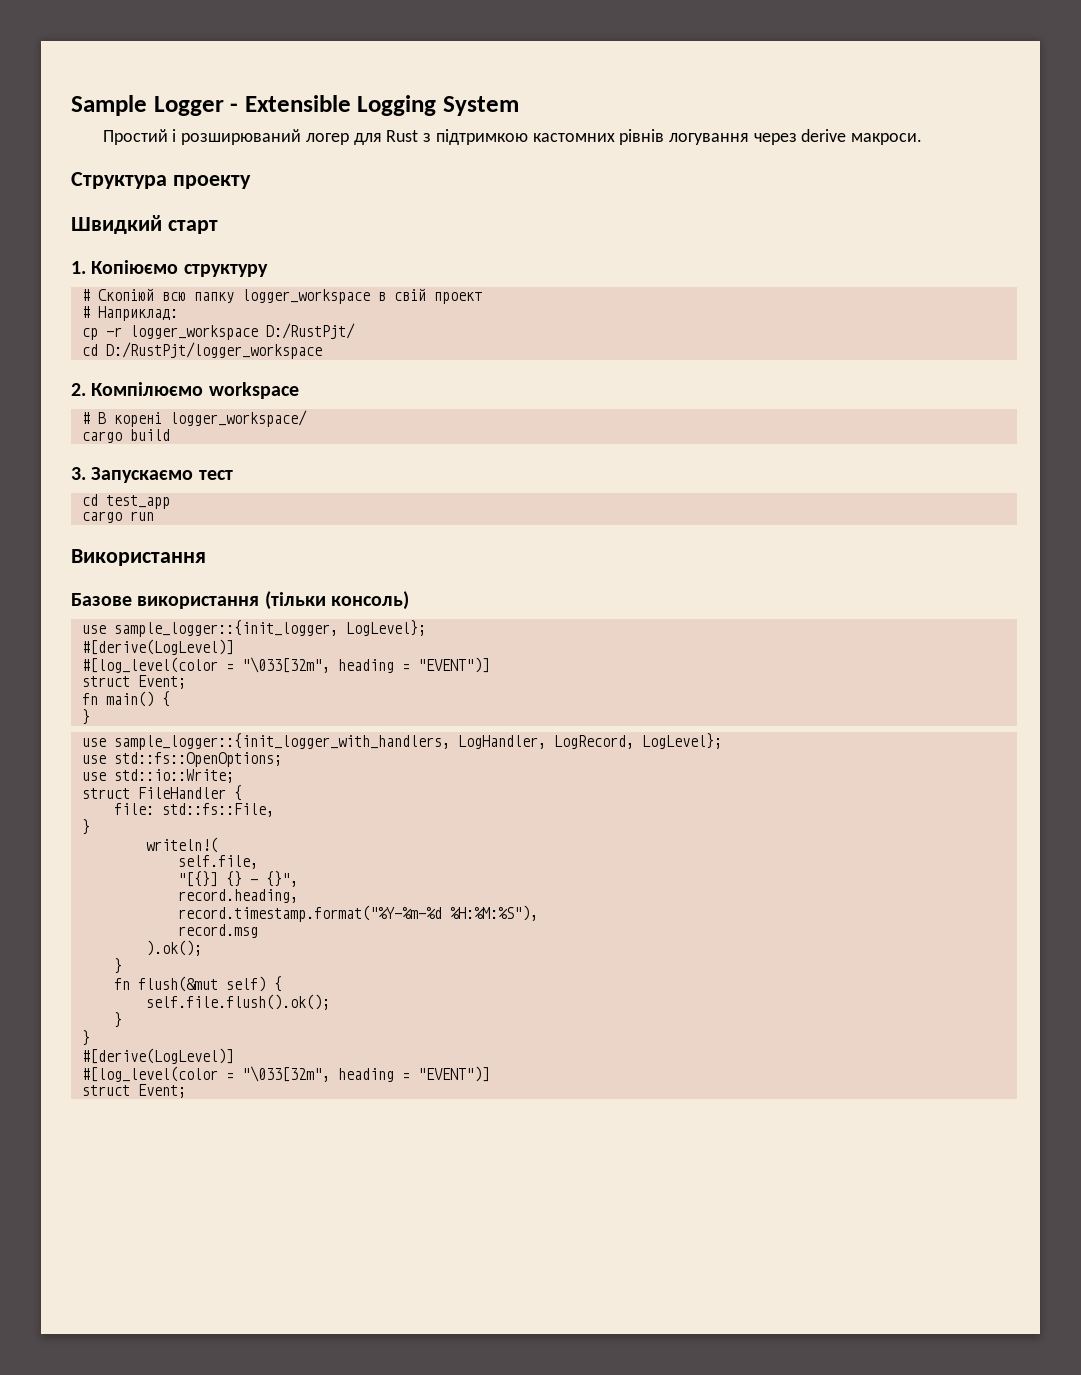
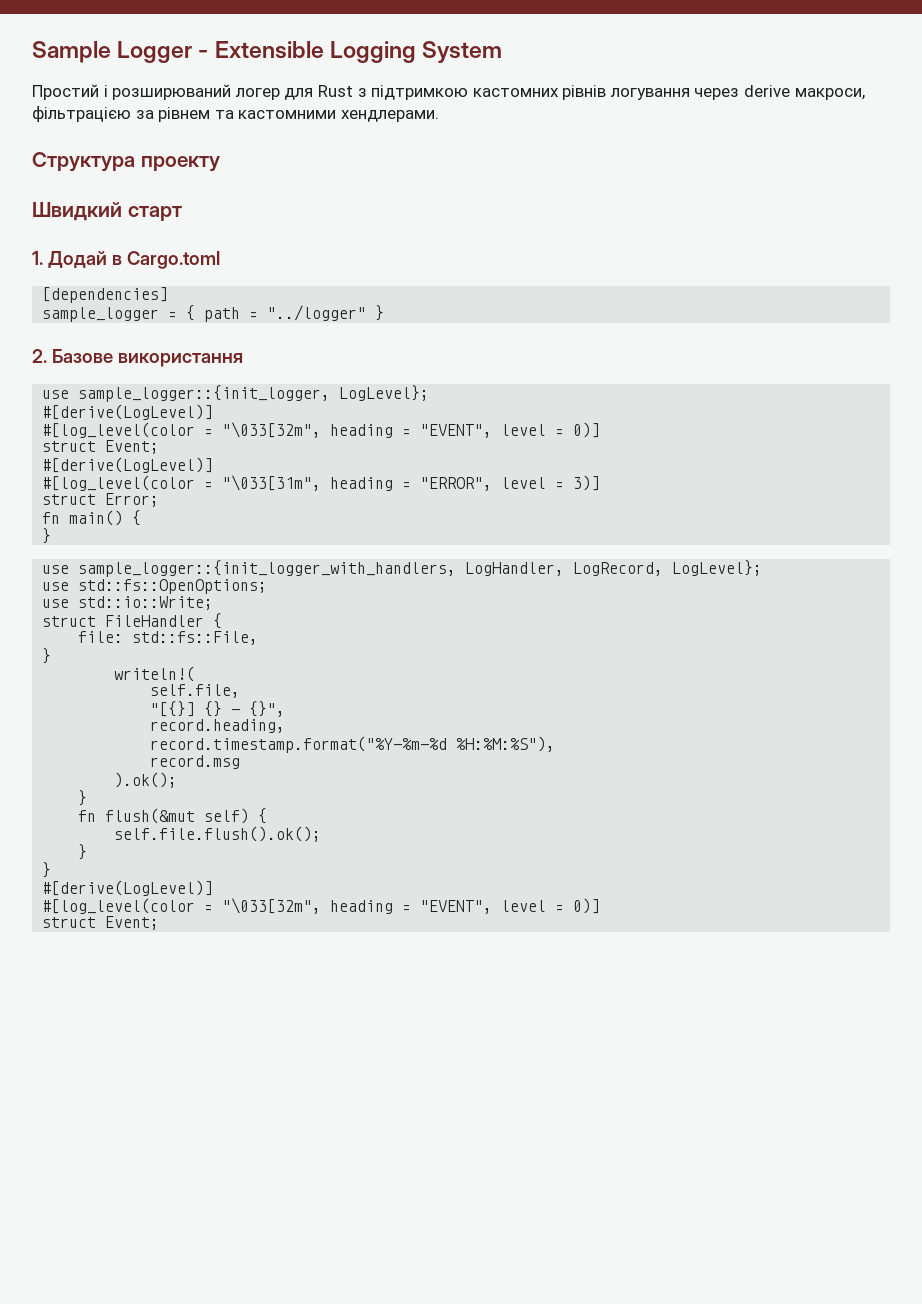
[851,133,923,145] макроси. -> [794,88,865,100] [32,106,439,122] макроси, фільтрацією за рівнем та кастомними хендлерами.
[91,260,268,277] [81,288,482,304] [81,306,178,321] [81,323,355,340] [81,342,322,359] [71,382,299,399] [81,410,307,427] [81,429,170,443] [71,467,233,483] [81,494,170,509] [81,511,154,523] [71,549,206,566] Копіюємо структуру // # Скопіюй всю папку logger_workspace в свій проект // # Наприклад: // cp -r logger_workspace D:/RustPjt/ // cd D:/RustPjt/logger_workspace // 2. Компілюємо workspace // # В корені logger_workspace/ // cargo build // 3. Запускаємо тест // cd test_app // cargo run // Використання // -> [47,251,220,269] [42,287,169,303] [42,305,385,322] [32,349,47,363] Додай в Cargo.toml // [dependencies] // sample_logger = { path = "../logger" } // 2.
[264,591,409,610] (тільки консоль) -> (243, 360) none
[417,657,490,673] [81,675,186,689] "EVENT")] // struct Event; -> [420,422,601,438] [42,440,160,454] [42,457,214,473] [42,475,601,491] [42,493,160,507] "EVENT", level = 0)] // struct Event; // #[derive(LogLevel)] // #[log_level(color = "\033[31m", heading = "ERROR", level = 3)] // struct Error;
[417,1066,490,1082] "EVENT")] -> [420,898,601,914] "EVENT", level = 0)]

